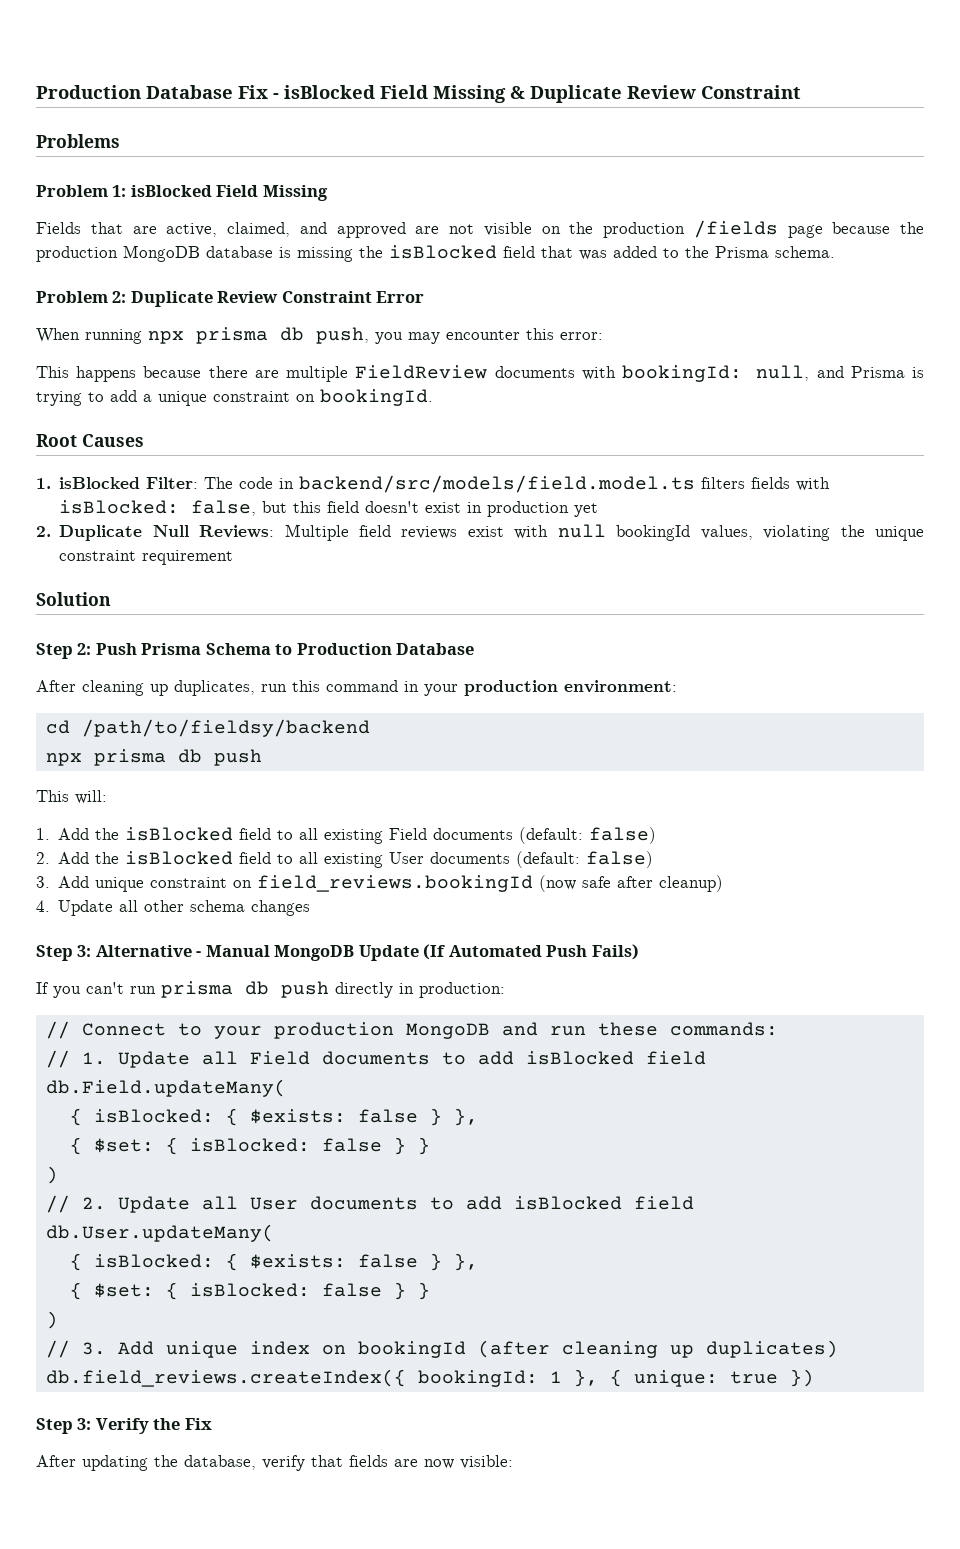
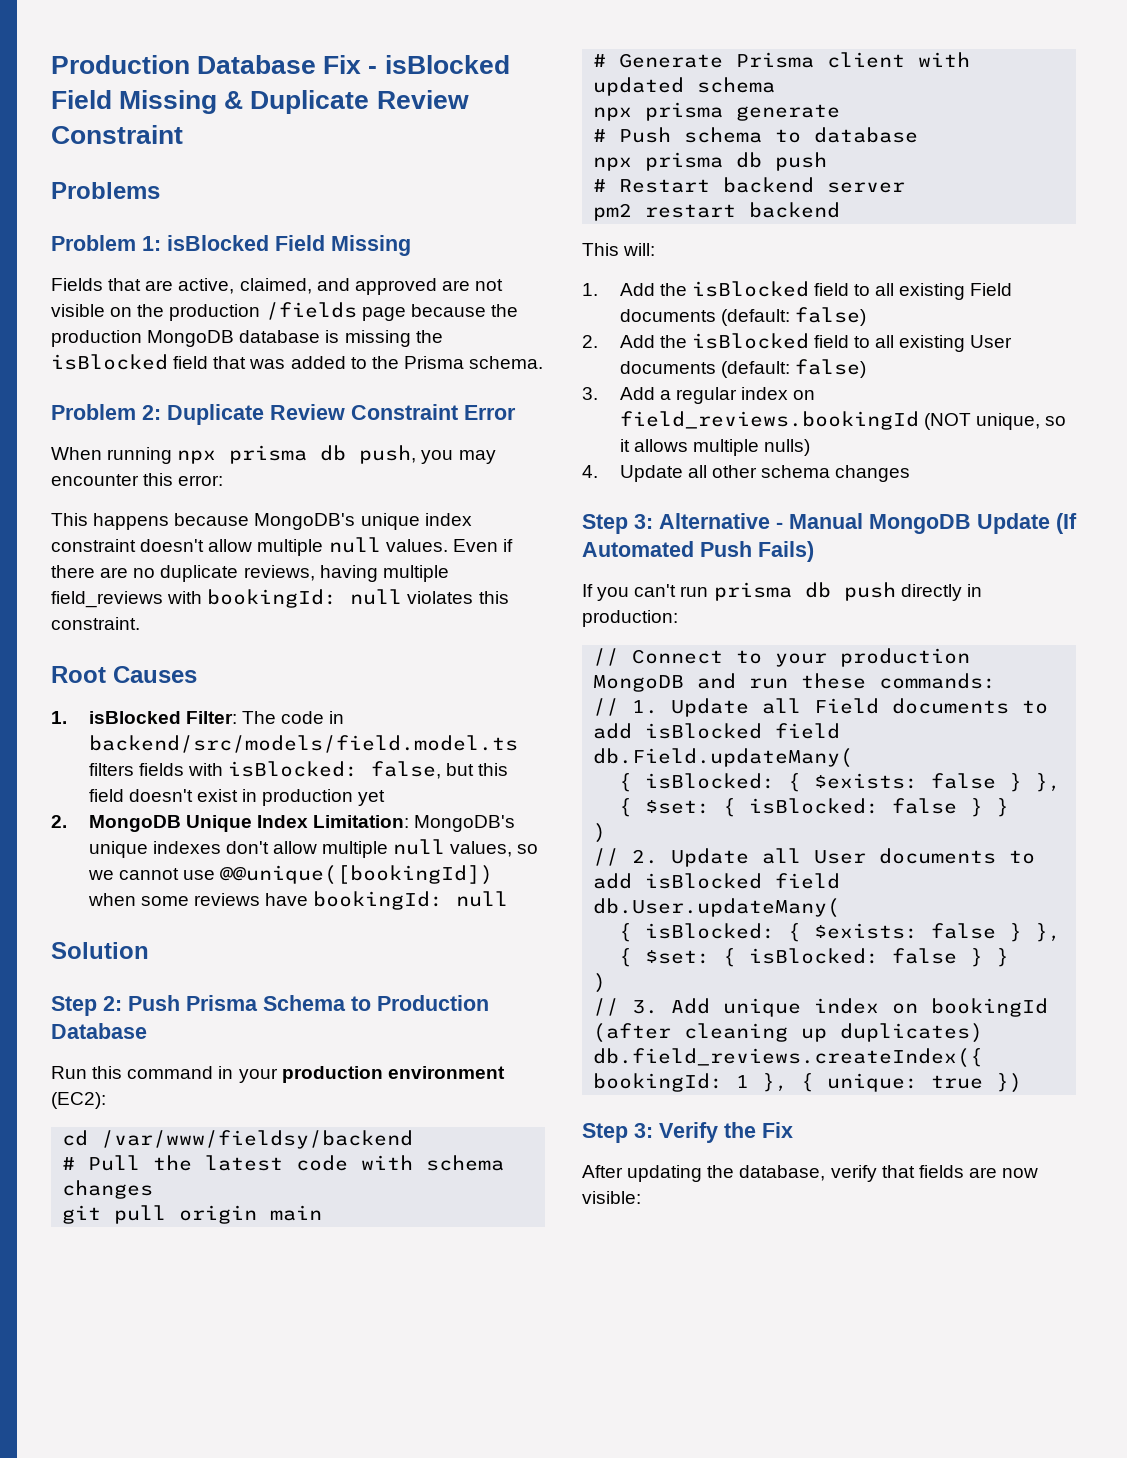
[208,365,924,382] [36,389,433,406] there are multiple FieldReview documents with bookingId: null, and Prisma is trying to add a unique constraint on bookingId. -> [254,513,472,530] [51,537,513,556] [51,565,449,582] [51,589,509,608] [51,617,140,630] MongoDB's unique index constraint doesn't allow multiple null values. Even if there are no duplicate reviews, having multiple field_reviews with bookingId: null violates this constraint.
[59,524,925,541] [59,550,234,565] Duplicate Null Reviews: Multiple field reviews exist with null bookingId values, violating the unique constraint requirement -> [88,815,516,832] [88,839,539,858] [87,865,493,885] [87,891,509,910] MongoDB Unique Index Limitation: MongoDB's unique indexes don't allow multiple null values, so we cannot use @@unique([bookingId]) when some reviews have bookingId: null
[36,680,287,696] After cleaning up duplicates, run -> [51,1066,87,1079] Run
[564,680,677,693] environment: -> [387,1066,505,1079] [51,1092,106,1109] environment (EC2):
[81,719,370,737] [45,749,262,766] /path/to/fieldsy/backend // npx prisma db push -> [101,1130,414,1149] [62,1155,505,1171] [62,1180,154,1199] [62,1205,323,1224] [593,52,971,68] [593,77,776,96] [593,102,841,121] [593,127,919,143] [593,152,828,171] [593,177,906,193] [593,202,841,221] /var/www/fieldsy/backend // # Pull the latest code with schema changes // git pull origin main // # Generate Prisma client with updated schema // npx prisma generate // # Push schema to database // npx prisma db push // # Restart backend server // pm2 restart backend
[95,875,724,892] unique constraint on field_reviews.bookingId (now safe after cleanup) -> [659,387,816,404] [619,411,1066,430] [619,439,810,456] a regular index on field_reviews.bookingId (NOT unique, so it allows multiple nulls)

